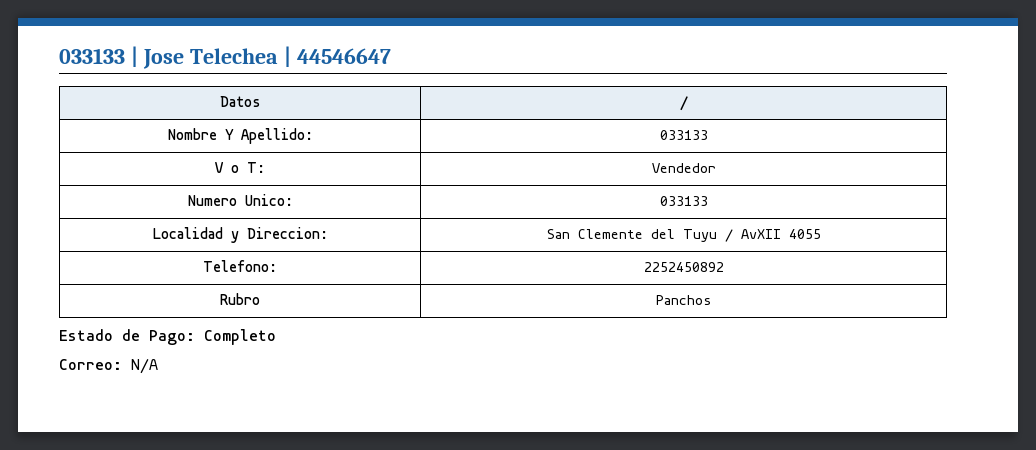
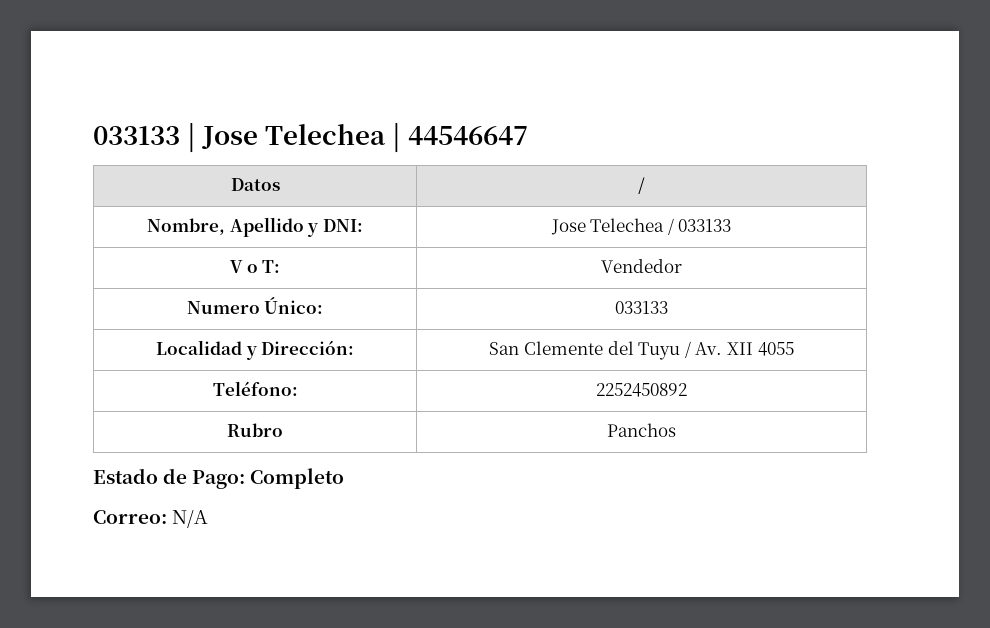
[167,128,313,144] Nombre Y Apellido: | -> [147,217,363,237] [550,218,674,235] Nombre, Apellido y DNI: | Jose Telechea /
[244,194,293,206] Unico: -> [264,297,324,314] Único:
[246,227,328,239] Direccion: -> [261,340,355,355] Dirección:
[740,229,781,239] AvXII -> [695,342,753,355] Av. XII
[203,260,277,272] Telefono: -> [212,381,298,396] Teléfono:

